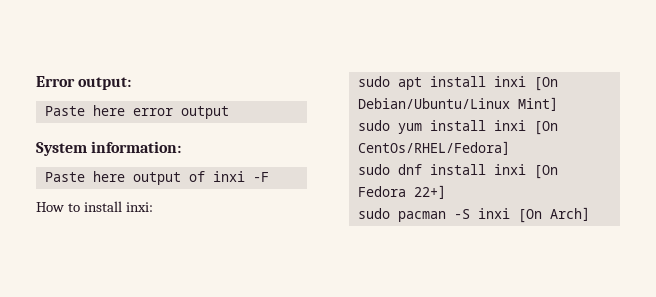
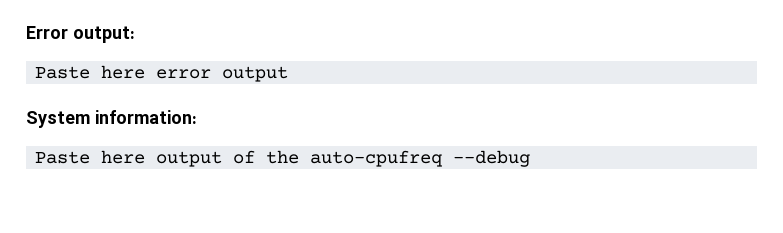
[212,171,269,182] [36,201,153,212] [357,76,558,91] [357,97,558,111] [357,120,558,135] [357,141,510,155] [357,164,558,179] [357,185,446,199] [357,207,590,223] inxi -F // How to install inxi: // sudo apt install inxi [On Debian/Ubuntu/Linux Mint] // sudo yum install inxi [On CentOs/RHEL/Fedora] // sudo dnf install inxi [On Fedora 22+] // sudo pacman -S inxi [On Arch] -> [266,150,530,167] the auto-cpufreq --debug

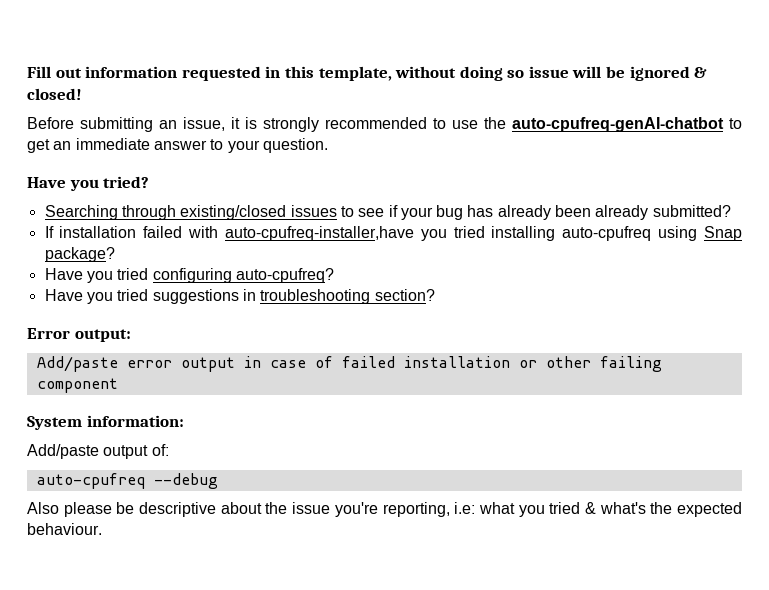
(26, 32) none -> [27,66,708,81] [27,88,82,100] [27,117,742,132] [27,138,328,153] [27,176,150,191] [44,205,731,220] [44,226,743,241] [44,247,115,262] [44,268,334,283] [44,289,435,304] Fill out information requested in this template, without doing so issue will be ignored & closed! // Before submitting an issue, it is strongly recommended to use the auto-cpufreq-genAI-chatbot to get an immediate answer to your question. // Have you tried? // Searching through existing/closed issues to see if your bug has already been already submitted? // If installation failed with auto-cpufreq-installer,have you tried installing auto-cpufreq using Snap package? // Have you tried configuring auto-cpufreq? // Have you tried suggestions in troubleshooting section? //
[35,65,145,79] Paste here -> [36,356,118,372] Add/paste
[26,110,197,128] [35,150,530,167] // System information: // Paste here output of the auto-cpufreq --debug -> [243,356,662,372] [36,378,118,393] [27,415,184,430] [27,444,169,459] [36,473,218,489] [27,502,742,517] [27,523,102,535] in case of failed installation or other failing component // System information: // Add/paste output of: // auto-cpufreq --debug // Also please be descriptive about the issue you're reporting, i.e: what you tried & what's the expected behaviour.

